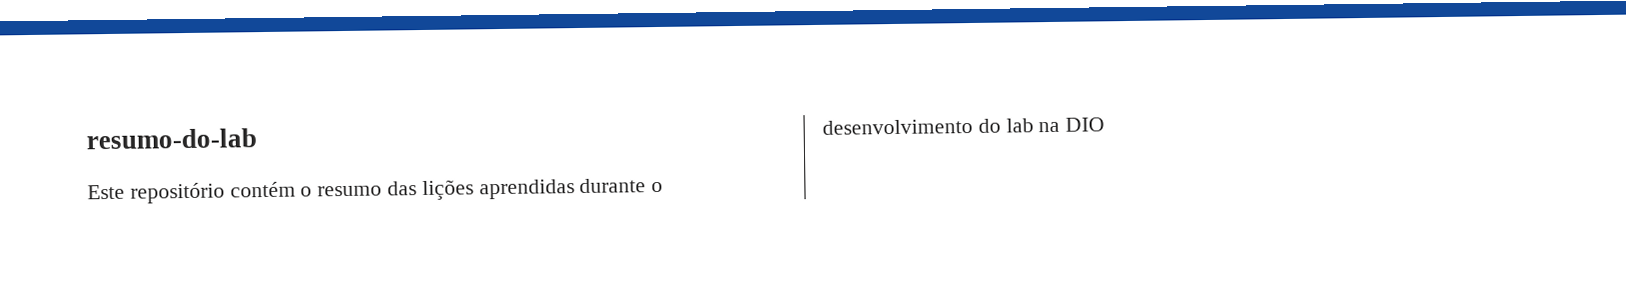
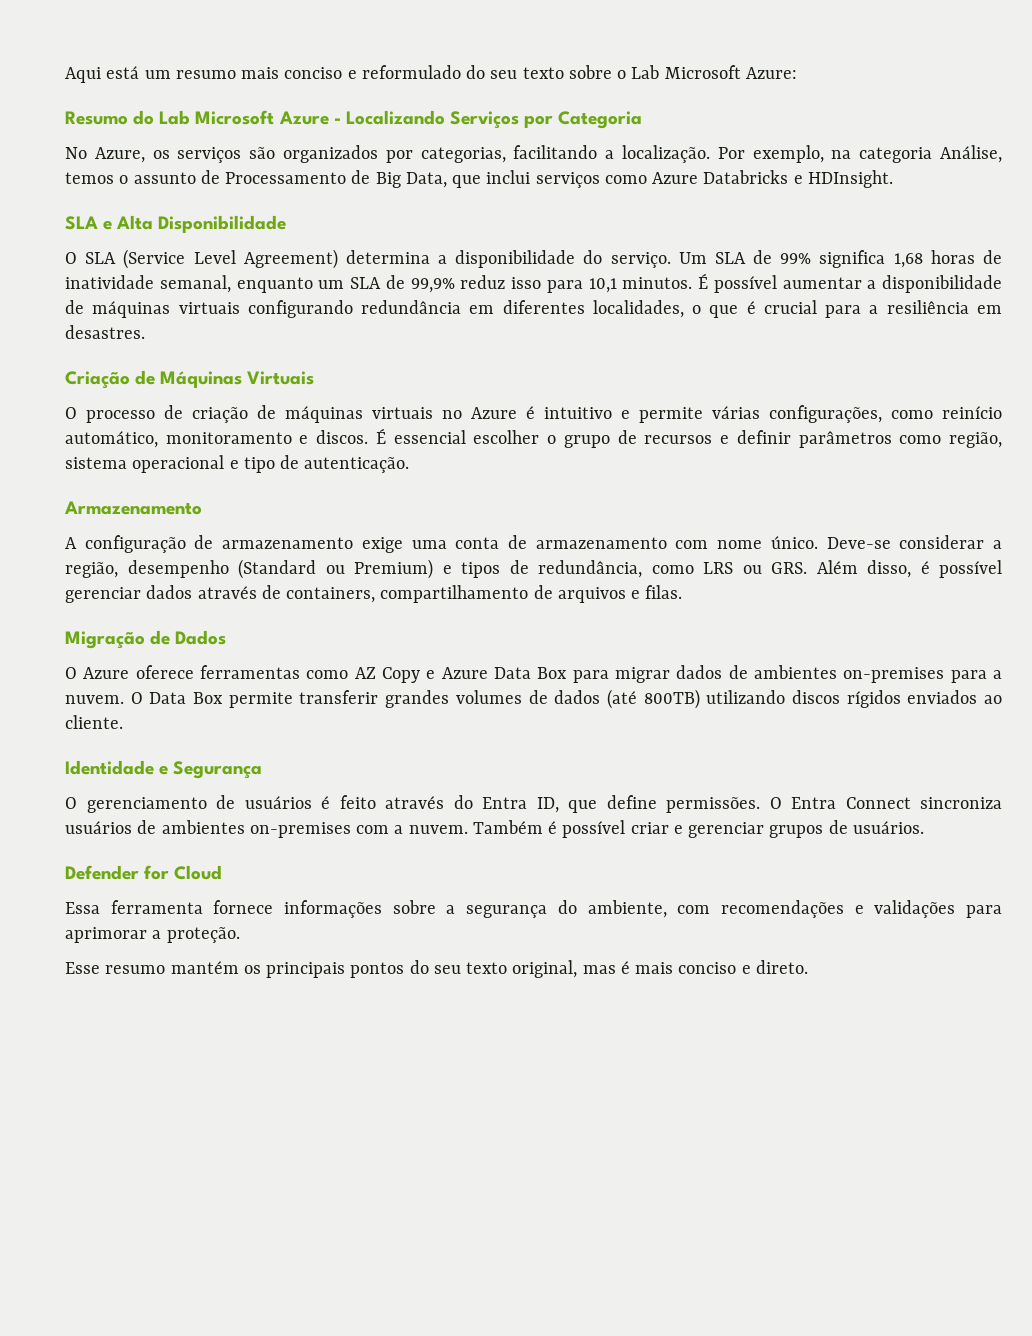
[86,128,257,150] [87,178,664,204] [822,117,1106,135] resumo-do-lab // Este repositório contém o resumo das lições aprendidas durante o desenvolvimento do lab na DIO -> [65,65,797,83] [65,110,643,129] [65,145,1002,163] [65,170,893,188] [65,215,287,233] [65,249,1002,269] [65,273,1002,293] [65,300,1002,318] [65,325,145,339] [65,370,315,389] [65,405,1002,423] [65,428,1003,448] [65,455,410,473] [64,501,202,515] [65,535,1002,553] [65,559,1002,579] [65,585,683,603] [65,630,227,649] [65,665,1003,683] [65,689,1002,709] [65,715,123,729] [65,760,263,779] [65,795,1002,813] [65,820,924,838] [65,865,223,880] [65,900,1003,918] [65,927,240,943] [65,960,808,978] Aqui está um resumo mais conciso e reformulado do seu texto sobre o Lab Microsoft Azure: // Resumo do Lab Microsoft Azure - Localizando Serviços por Categoria // No Azure, os serviços são organizados por categorias, facilitando a localização. Por exemplo, na categoria Análise, temos o assunto de Processamento de Big Data, que inclui serviços como Azure Databricks e HDInsight. // SLA e Alta Disponibilidade // O SLA (Service Level Agreement) determina a disponibilidade do serviço. Um SLA de 99% significa 1,68 horas de inatividade semanal, enquanto um SLA de 99,9% reduz isso para 10,1 minutos. É possível aumentar a disponibilidade de máquinas virtuais configurando redundância em diferentes localidades, o que é crucial para a resiliência em desastres. // Criação de Máquinas Virtuais // O processo de criação de máquinas virtuais no Azure é intuitivo e permite várias configurações, como reinício automático, monitoramento e discos. É essencial escolher o grupo de recursos e definir parâmetros como região, sistema operacional e tipo de autenticação. // Armazenamento // A configuração de armazenamento exige uma conta de armazenamento com nome único. Deve-se considerar a região, desempenho (Standard ou Premium) e tipos de redundância, como LRS ou GRS. Além disso, é possível gerenciar dados através de containers, compartilhamento de arquivos e filas. // Migração de Dados // O Azure oferece ferramentas como AZ Copy e Azure Data Box para migrar dados de ambientes on-premises para a nuvem. O Data Box permite transferir grandes volumes de dados (até 800TB) utilizando discos rígidos enviados ao cliente. // Identidade e Segurança // O gerenciamento de usuários é feito através do Entra ID, que define permissões. O Entra Connect sincroniza usuários de ambientes on-premises com a nuvem. Também é possível criar e gerenciar grupos de usuários. // Defender for Cloud // Essa ferramenta fornece informações sobre a segurança do ambiente, com recomendações e validações para aprimorar a proteção. // Esse resumo mantém os principais pontos do seu texto original, mas é mais conciso e direto.

